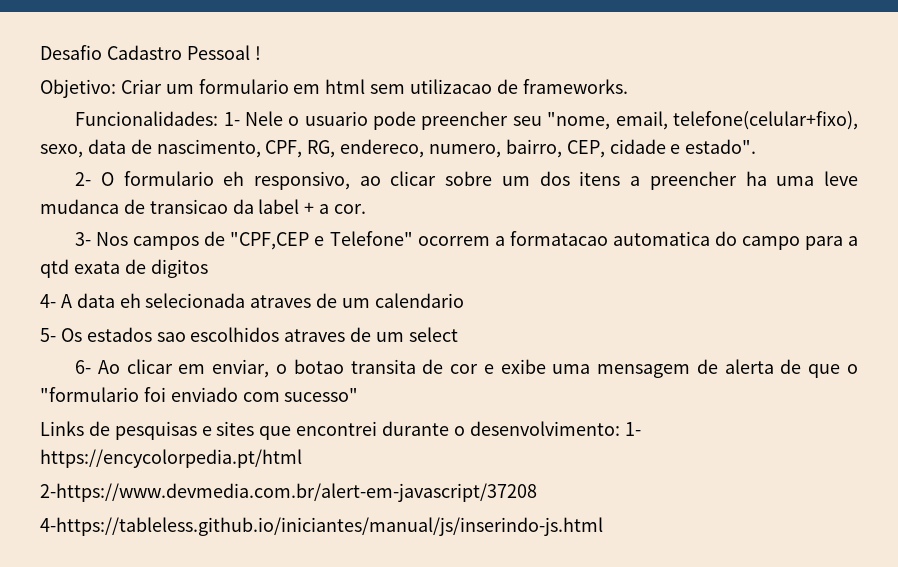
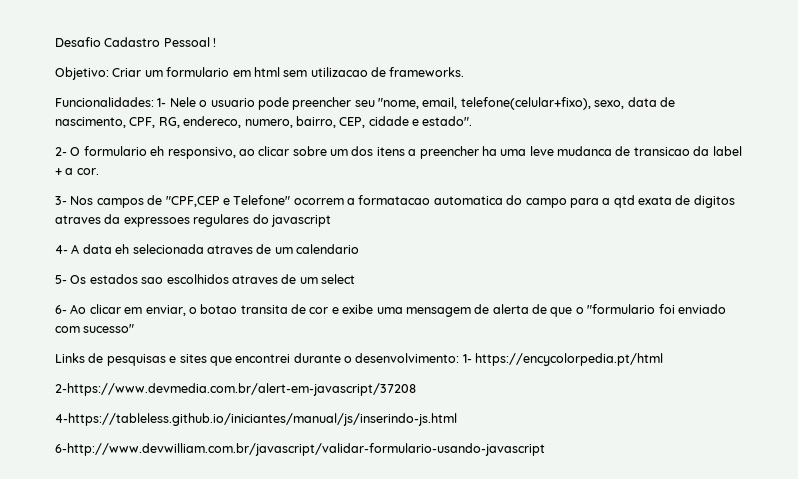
(208, 268) none -> [55,214,331,227] atraves da expressoes regulares do javascript
(603, 526) none -> [55,443,545,456] // 6-http://www.devwilliam.com.br/javascript/validar-formulario-usando-javascript

